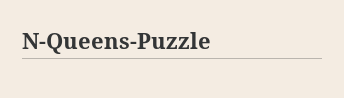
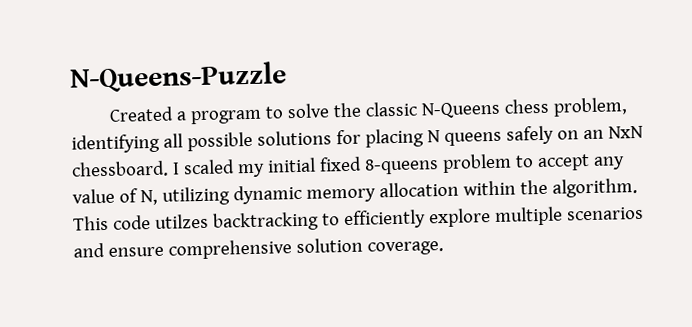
(211, 43) none -> [108,97,628,125] [71,125,643,154] [71,153,625,178] [72,178,638,206] [73,206,644,232] [73,237,444,260] // Created a program to solve the classic N-Queens chess problem, identifying all possible solutions for placing N queens safely on an NxN chessboard. I scaled my initial fixed 8-queens problem to accept any value of N, utilizing dynamic memory allocation within the algorithm. This code utilzes backtracking to efficiently explore multiple scenarios and ensure comprehensive solution coverage.

